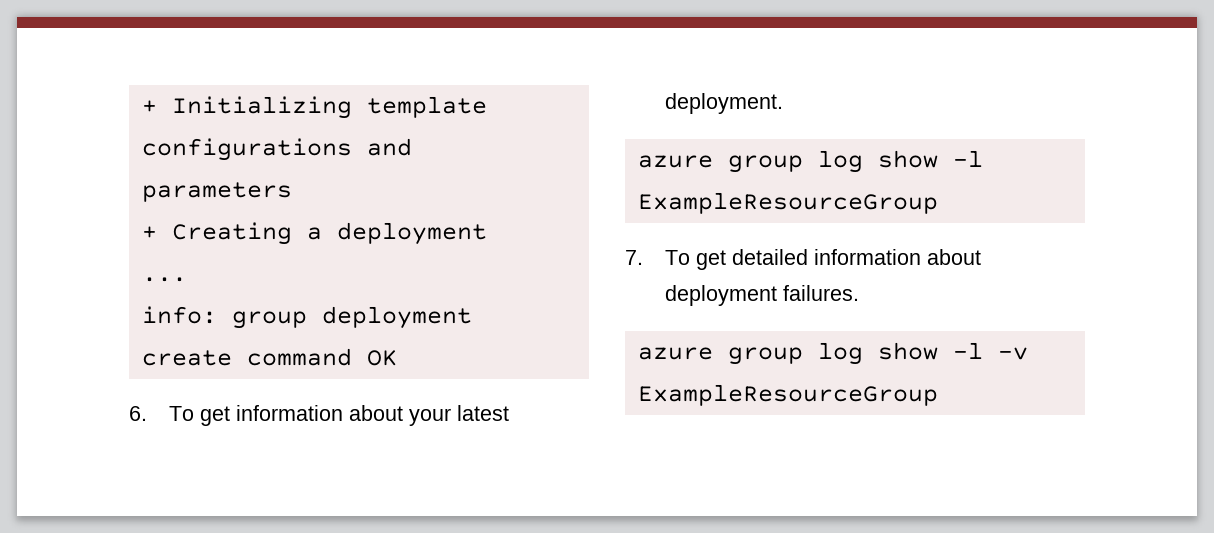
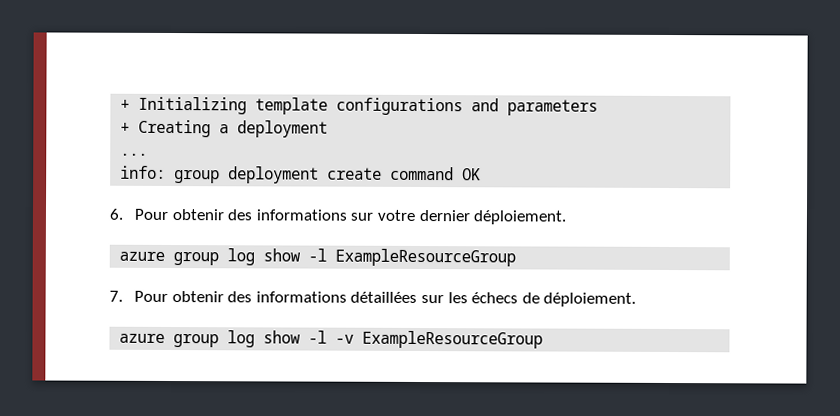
[168,405,509,426] [664,93,783,114] To get information about your latest deployment. -> [134,208,567,225] Pour obtenir des informations sur votre dernier déploiement.
[664,249,981,270] [664,285,859,306] To get detailed information about deployment failures. -> [134,290,637,307] Pour obtenir des informations détaillées sur les échecs de déploiement.

